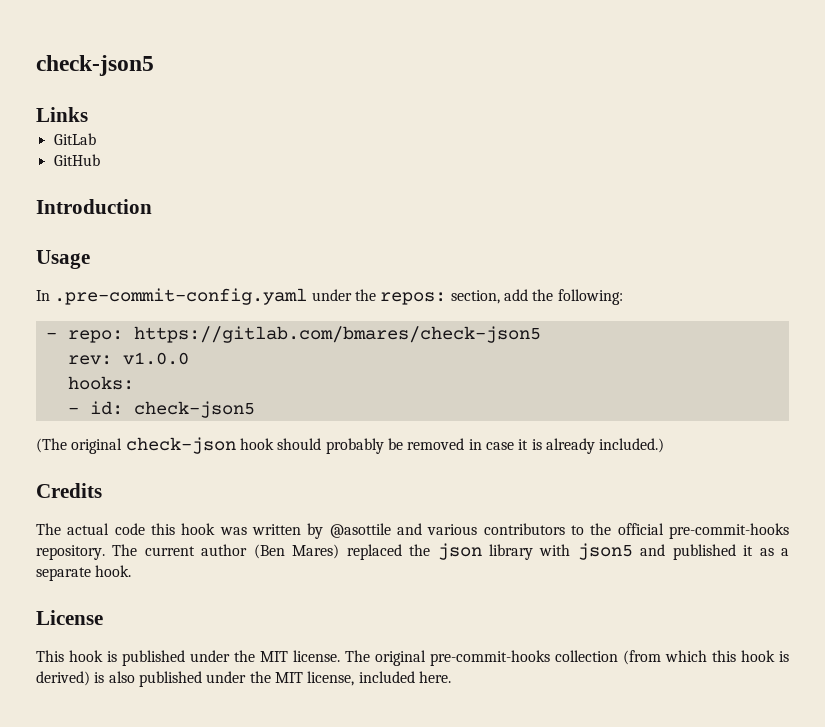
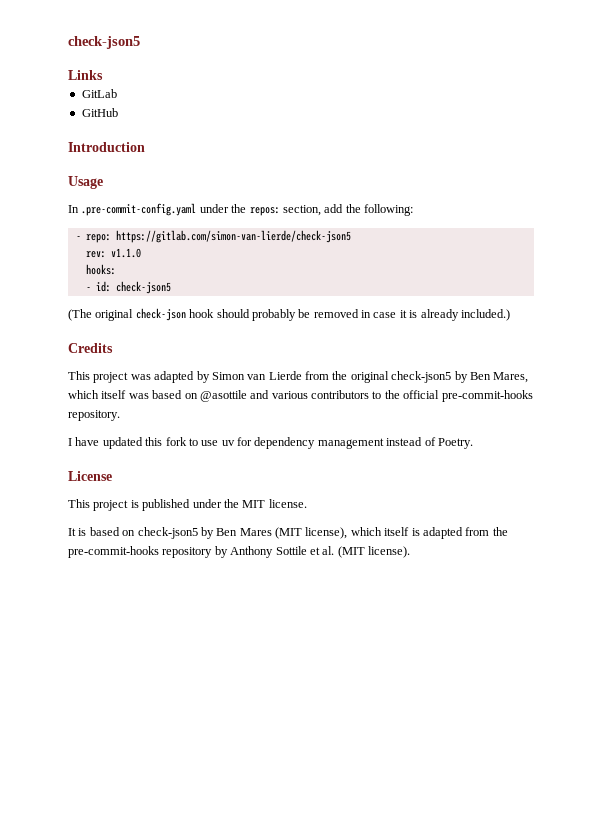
[133,326,541,343] https://gitlab.com/bmares/check-json5 -> [115,230,351,243] https://gitlab.com/simon-van-lierde/check-json5
[122,352,189,365] v1.0.0 -> [110,248,141,258] v1.1.0
[36,523,324,539] The actual code this hook was written by -> [68,371,529,383] [68,390,198,399] This project was adapted by Simon van Lierde from the original check-json5 by Ben Mares, which itself was based on
[112,543,789,560] [36,565,132,581] The current author (Ben Mares) replaced the json library with json5 and published it as a separate hook. -> [68,437,473,449] // I have updated this fork to use uv for dependency management instead of Poetry.
[69,650,103,662] hook -> [93,500,129,511] project
[345,650,789,666] [36,671,451,687] The original pre-commit-hooks collection (from which this hook is derived) is also published under the MIT license, included here. -> [68,527,508,539] [68,546,410,558] // It is based on check-json5 by Ben Mares (MIT license), which itself is adapted from the pre-commit-hooks repository by Anthony Sottile et al. (MIT license).

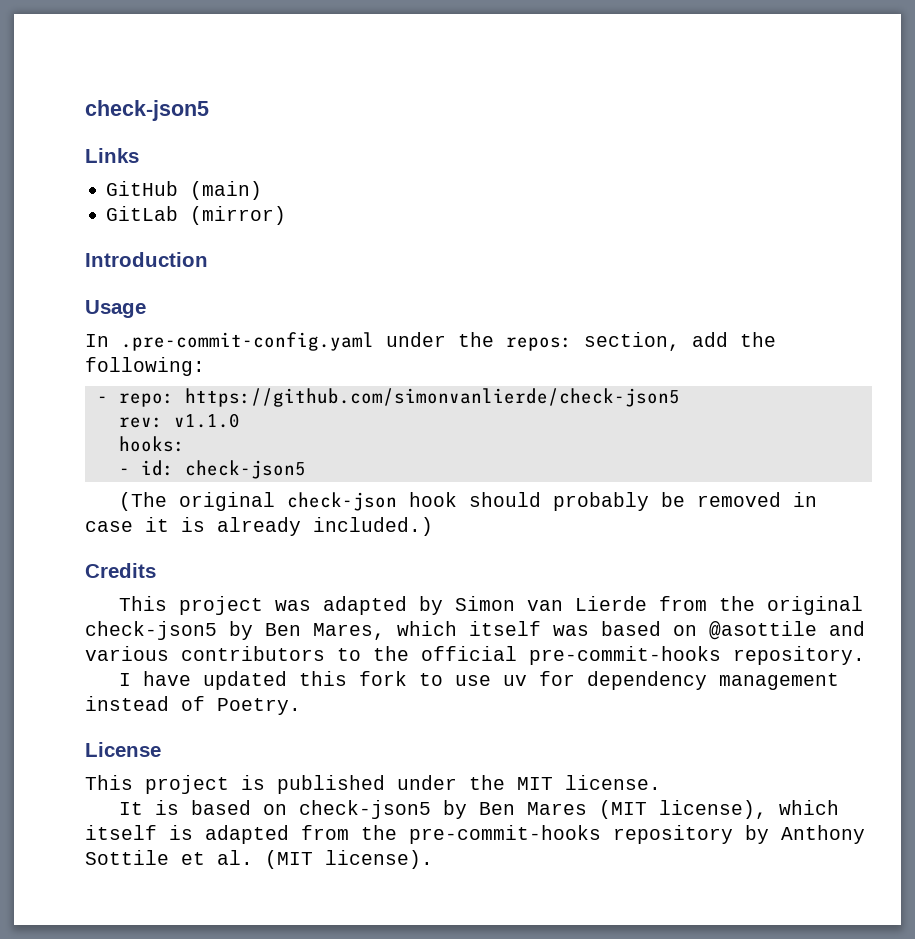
(103, 75) none -> [106,181,263,200] // GitHub (main)
[81,108,118,117] // GitHub -> [190,206,287,225] (mirror)
[115,230,351,243] https://gitlab.com/simon-van-lierde/check-json5 -> [184,388,680,407] https://github.com/simonvanlierde/check-json5

